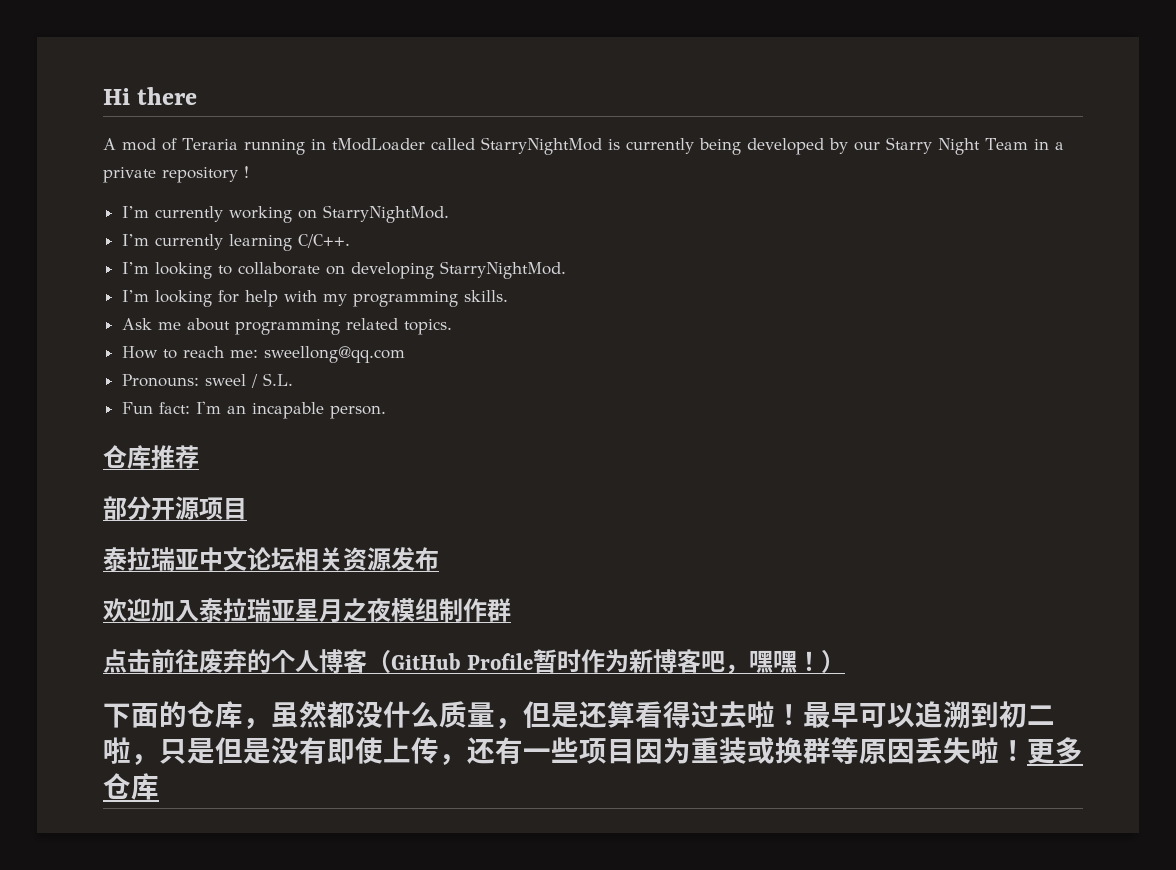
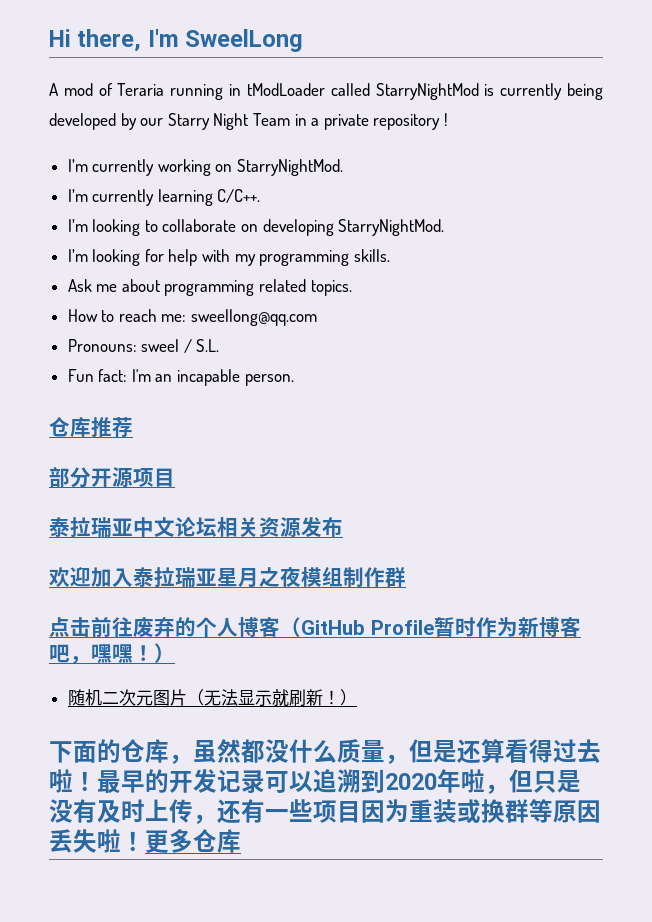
[137,87,198,105] there -> [77,29,304,52] there, I'm SweelLong
(846, 661) none -> [67,689,357,706] // 随机二次元图片（无法显示就刷新！）
[859,701,1055,728] [103,737,383,765] 可以追溯到初二啦，只是但是没有即使 -> [145,769,581,794] [49,799,145,823] 的开发记录可以追溯到2020年啦，但只是没有及时

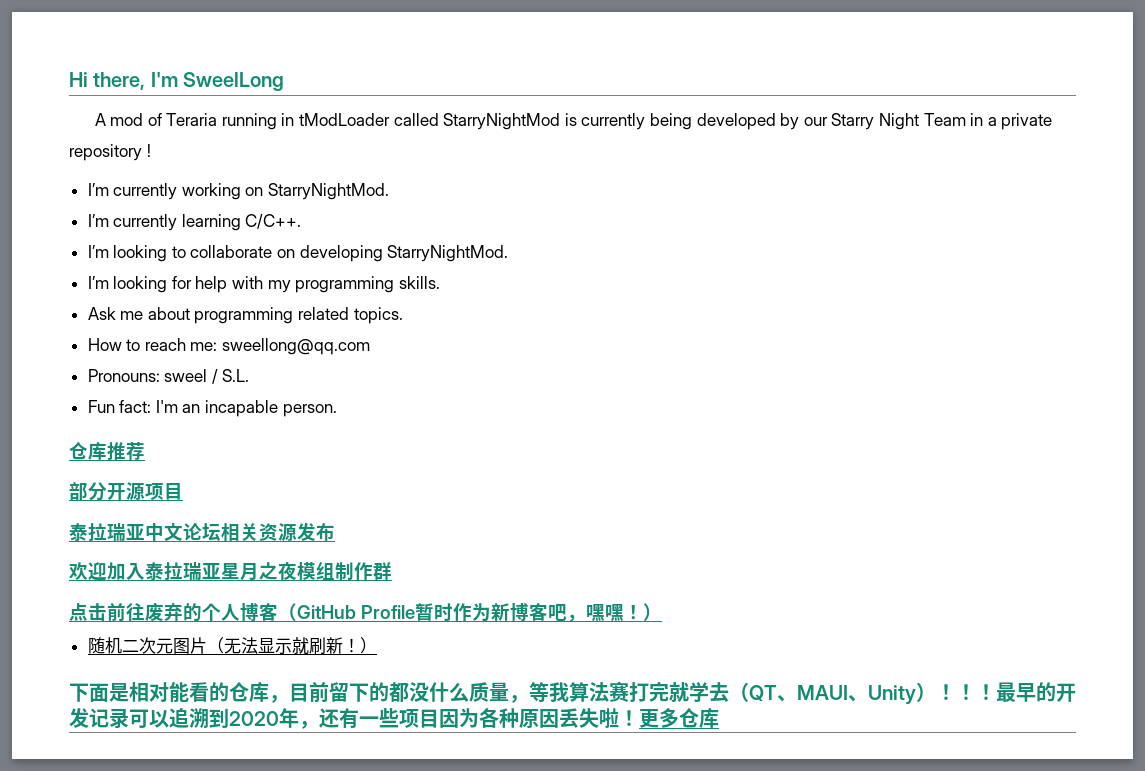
[97,739,601,764] [49,769,73,793] 的仓库，虽然都没什么质量，但是还算看得过去啦 -> [109,681,976,705] 是相对能看的仓库，目前留下的都没什么质量，等我算法赛打完就学去（QT、MAUI、Unity）！！
[461,769,581,794] [49,799,193,823] 啦，但只是没有及时上传 -> (299, 718) none
[409,799,553,824] 重装或换群等 -> [479,707,519,728] 各种

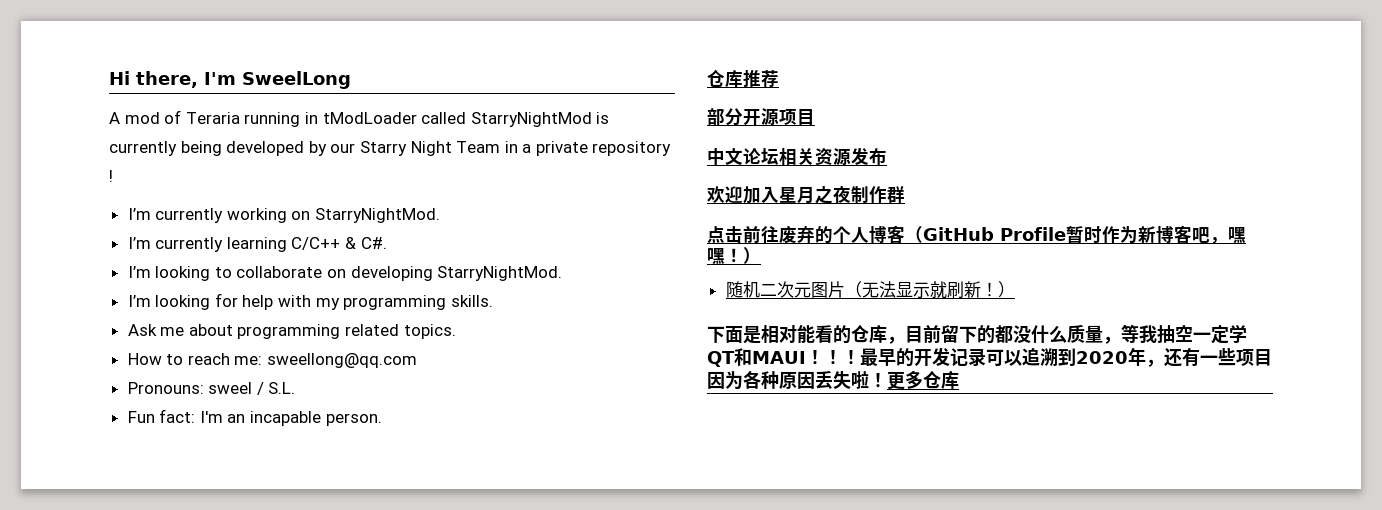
[245,214,302,229] C/C++. -> [291,237,387,250] C/C++ & C#.
[69,523,145,541] 泰拉瑞亚 -> (815, 117) none
[145,562,221,580] 泰拉瑞亚 -> (779, 195) none
[297,562,335,580] 模组 -> (851, 194) none
[569,681,936,705] 算法赛打完就学去（QT、MAUI、Unity） -> [1157,324,1247,344] [707,348,806,367] 抽空一定学QT和MAUI

